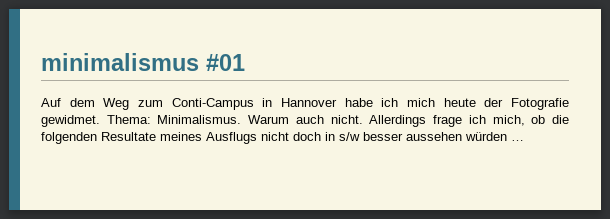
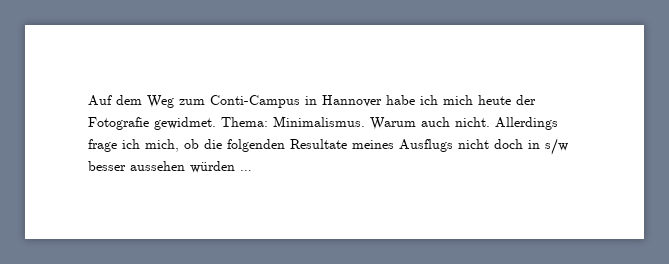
[41,53,245,71] minimalismus #01 // -> (88, 100) none

